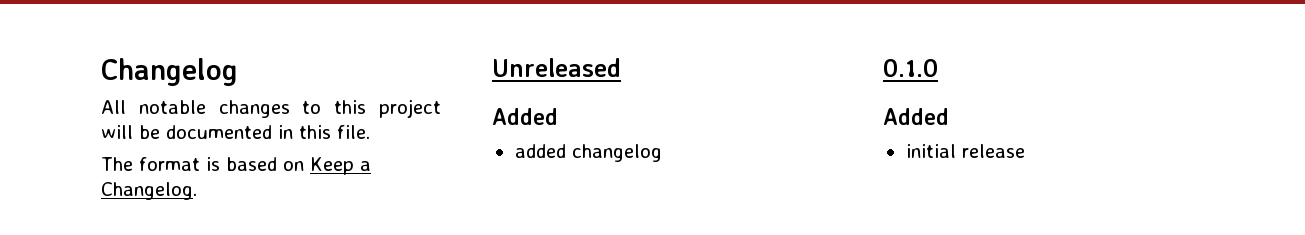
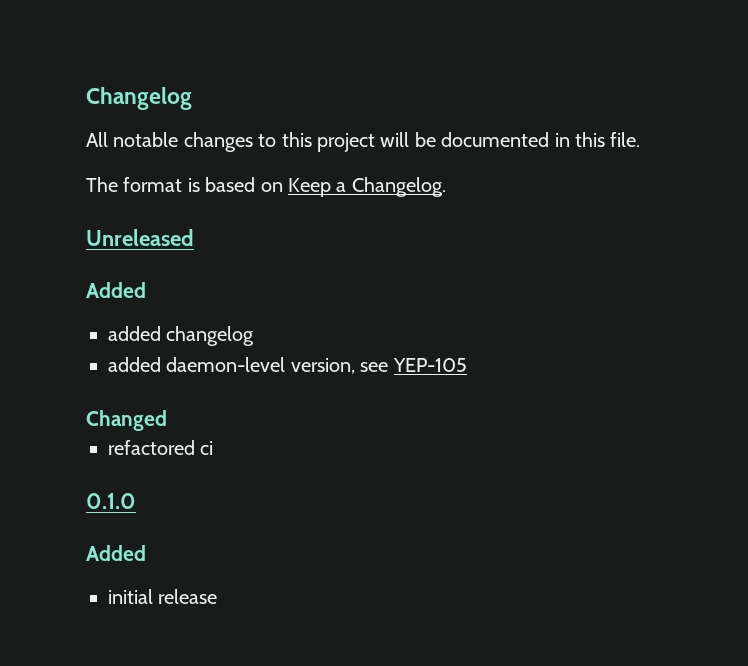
(662, 153) none -> [108,357,467,374] [86,410,167,431] [108,440,214,455] // added daemon-level version, see YEP-105 // Changed // refactored ci

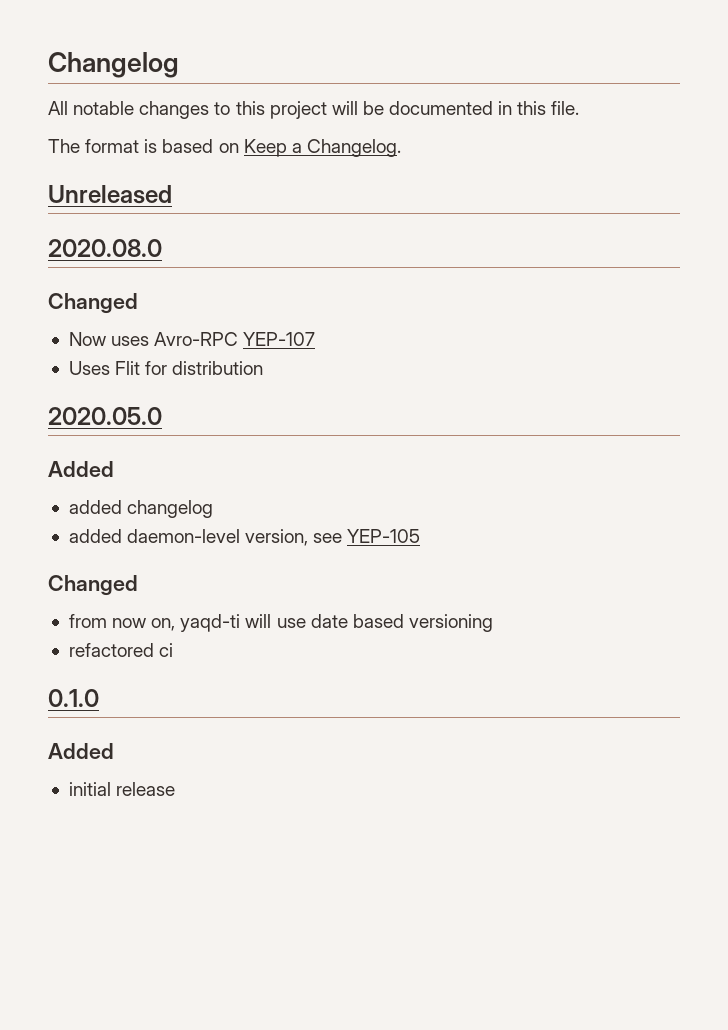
(194, 237) none -> [48,239,162,257] [48,293,138,314] [68,332,316,346] [68,361,264,375] [48,407,162,425] // 2020.08.0 // Changed // Now uses Avro-RPC YEP-107 // Uses Flit for distribution // 2020.05.0
(167, 420) none -> [68,614,493,632] // from now on, yaqd-ti will use date based versioning

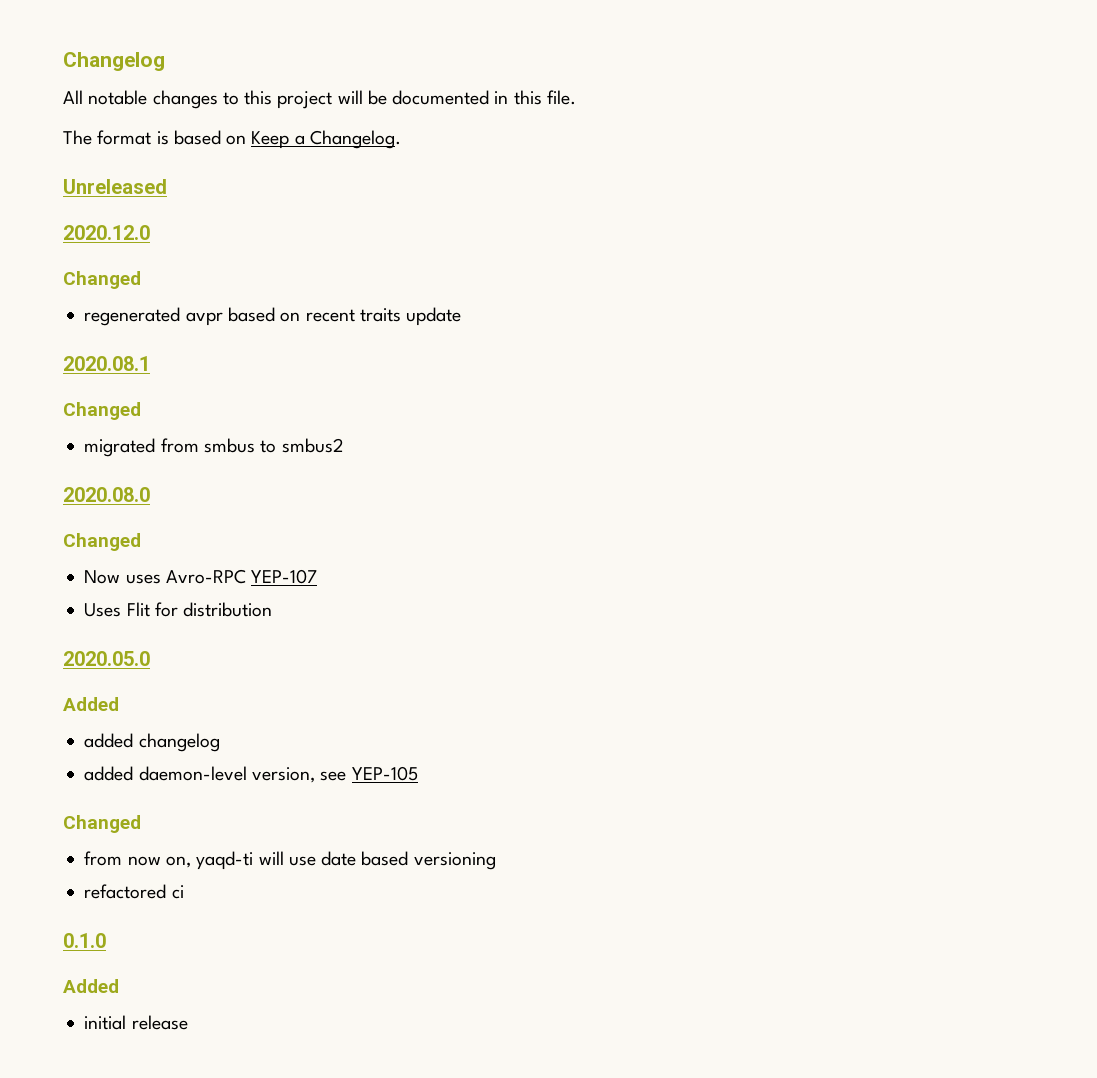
(172, 194) none -> [63,225,150,240] [63,271,141,289] [84,307,462,326] [63,356,150,371] [63,402,141,420] [84,438,344,457] // 2020.12.0 // Changed // regenerated avpr based on recent traits update // 2020.08.1 // Changed // migrated from smbus to smbus2

